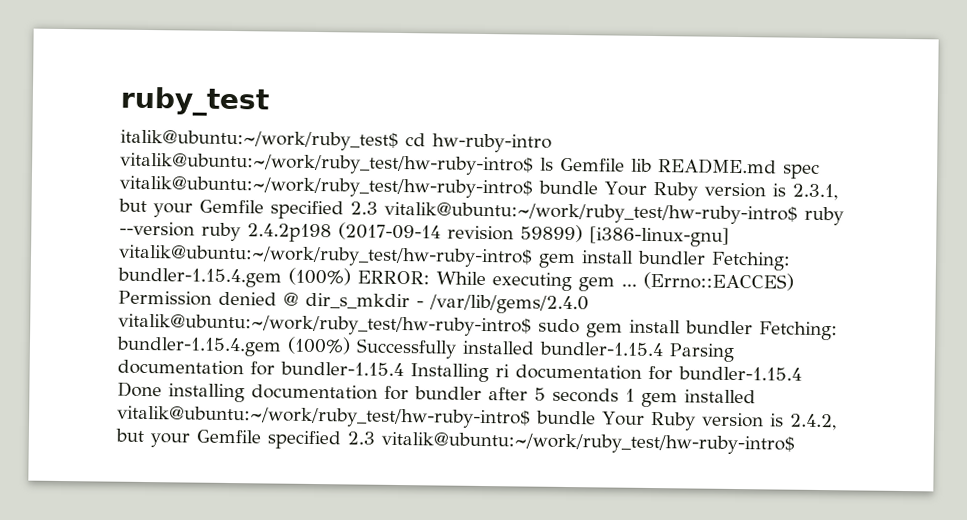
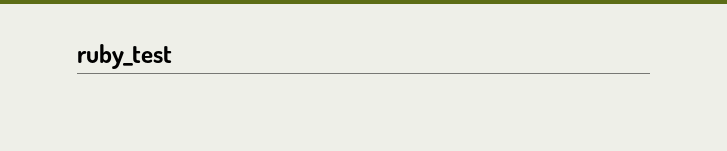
[120,129,552,153] [120,152,820,179] [119,175,838,201] [118,198,844,226] [119,221,730,247] [118,244,791,271] [117,267,794,292] [118,290,589,315] [118,313,838,341] [116,336,735,362] [117,359,802,383] [117,381,756,408] [117,405,837,431] [115,428,795,455] // italik@ubuntu:~/work/ruby_test$ cd hw-ruby-intro vitalik@ubuntu:~/work/ruby_test/hw-ruby-intro$ ls Gemfile lib README.md spec vitalik@ubuntu:~/work/ruby_test/hw-ruby-intro$ bundle Your Ruby version is 2.3.1, but your Gemfile specified 2.3 vitalik@ubuntu:~/work/ruby_test/hw-ruby-intro$ ruby --version ruby 2.4.2p198 (2017-09-14 revision 59899) [i386-linux-gnu] vitalik@ubuntu:~/work/ruby_test/hw-ruby-intro$ gem install bundler Fetching: bundler-1.15.4.gem (100%) ERROR: While executing gem ... (Errno::EACCES) Permission denied @ dir_s_mkdir - /var/lib/gems/2.4.0 vitalik@ubuntu:~/work/ruby_test/hw-ruby-intro$ sudo gem install bundler Fetching: bundler-1.15.4.gem (100%) Successfully installed bundler-1.15.4 Parsing documentation for bundler-1.15.4 Installing ri documentation for bundler-1.15.4 Done installing documentation for bundler after 5 seconds 1 gem installed vitalik@ubuntu:~/work/ruby_test/hw-ruby-intro$ bundle Your Ruby version is 2.4.2, but your Gemfile specified 2.3 vitalik@ubuntu:~/work/ruby_test/hw-ruby-intro$ -> (172, 56) none

